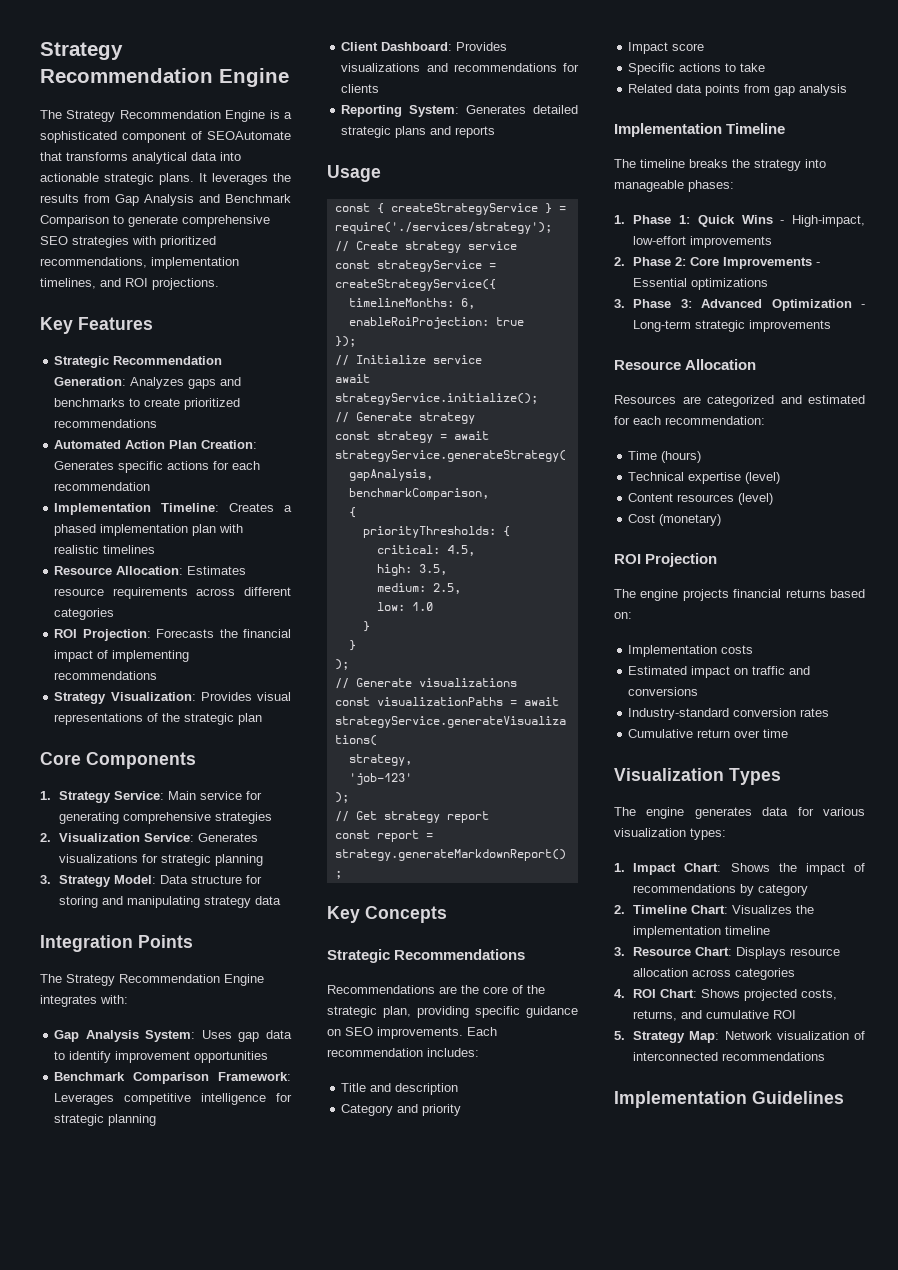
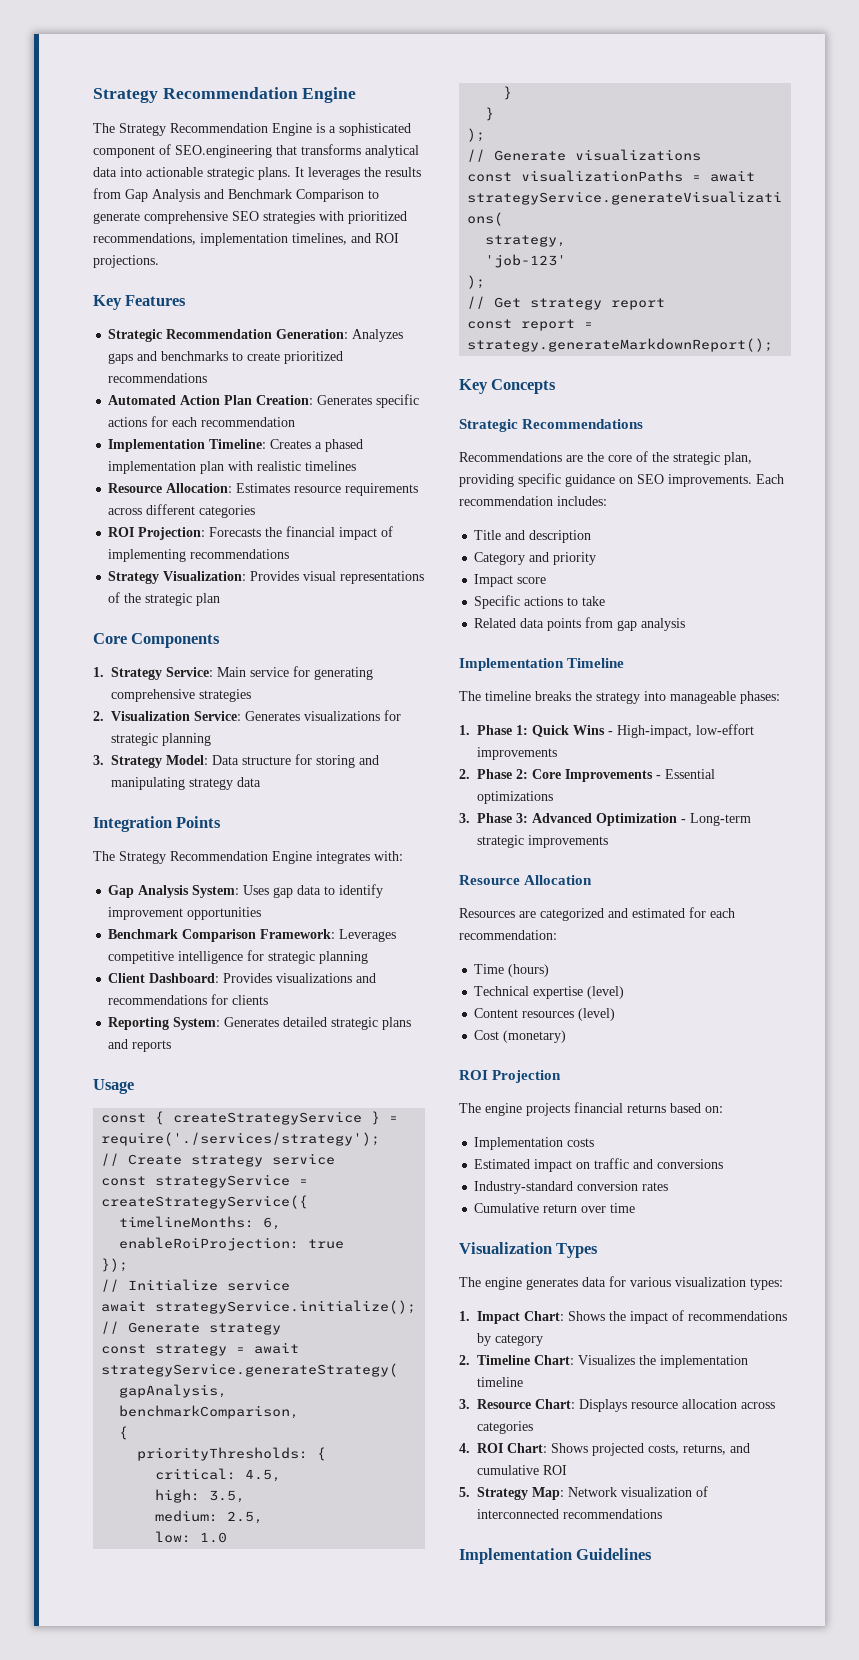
[207,131,291,140] SEOAutomate -> [175,145,272,158] SEO.engineering

